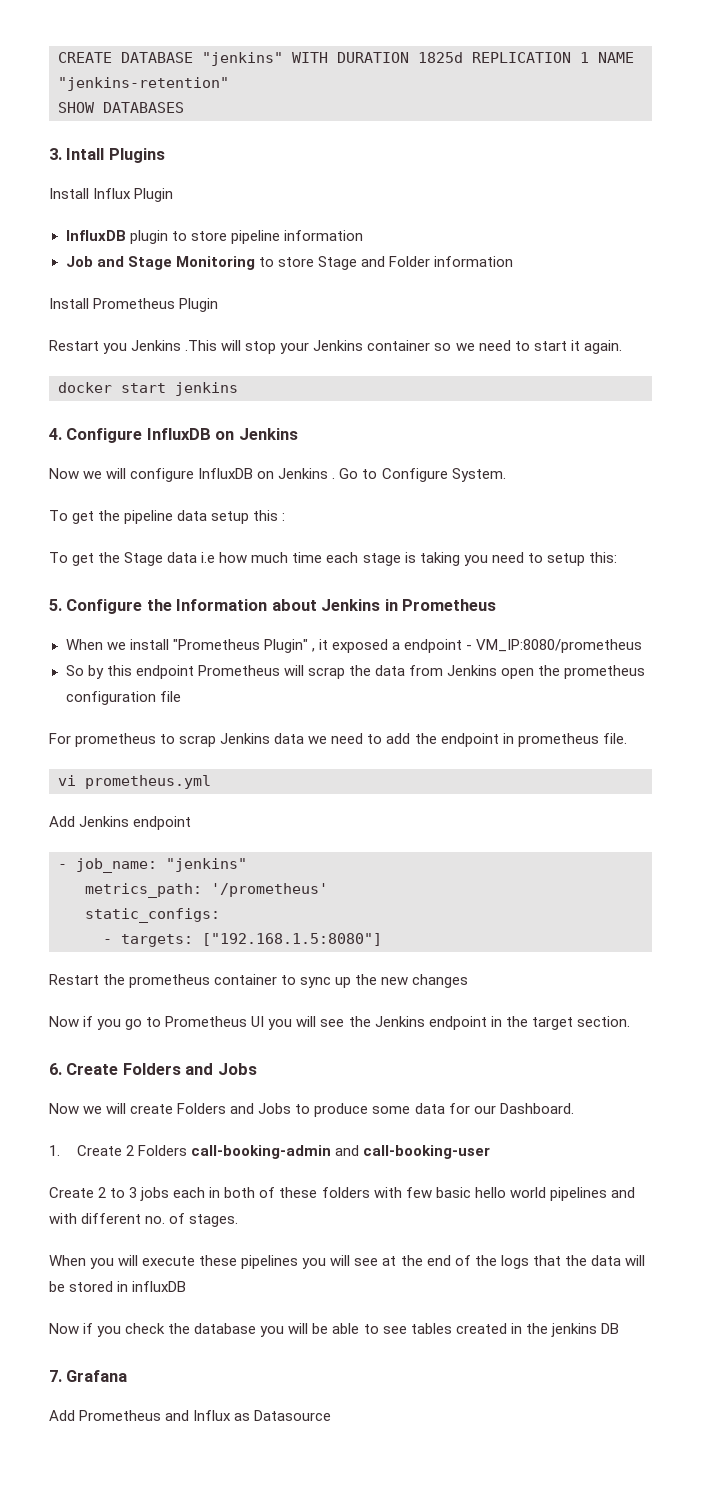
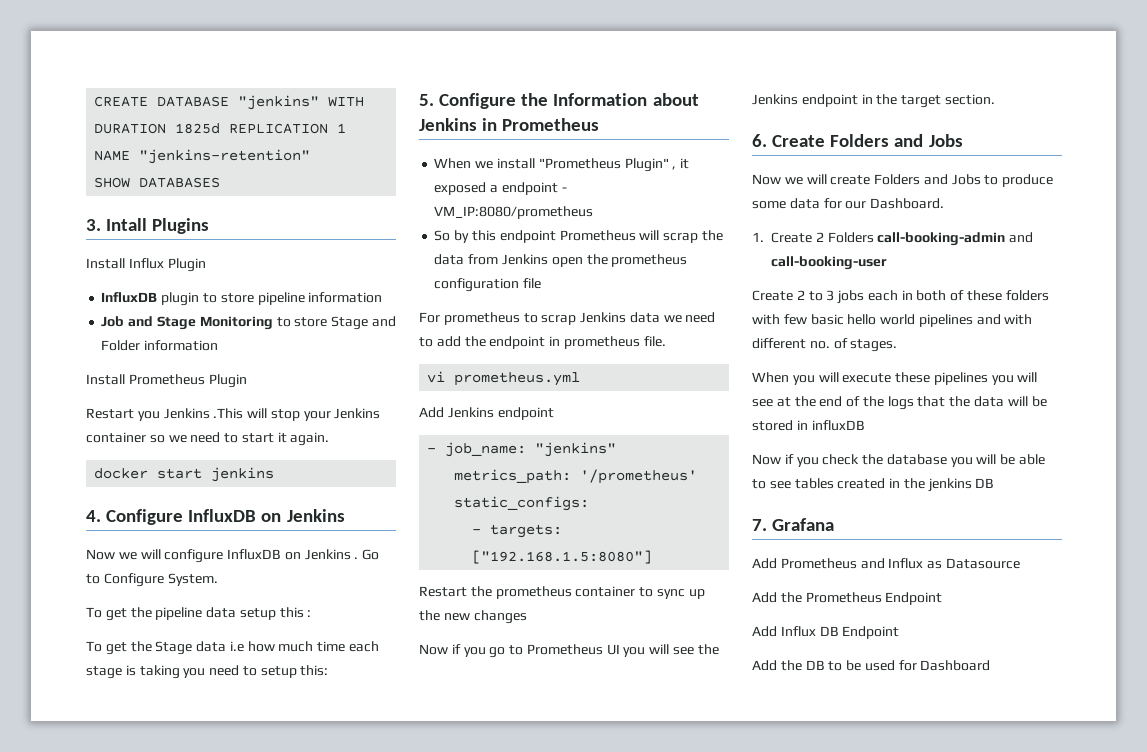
(332, 1415) none -> [752,592,943,605] [752,626,900,639] [752,660,991,671] // Add the Prometheus Endpoint // Add Influx DB Endpoint // Add the DB to be used for Dashboard

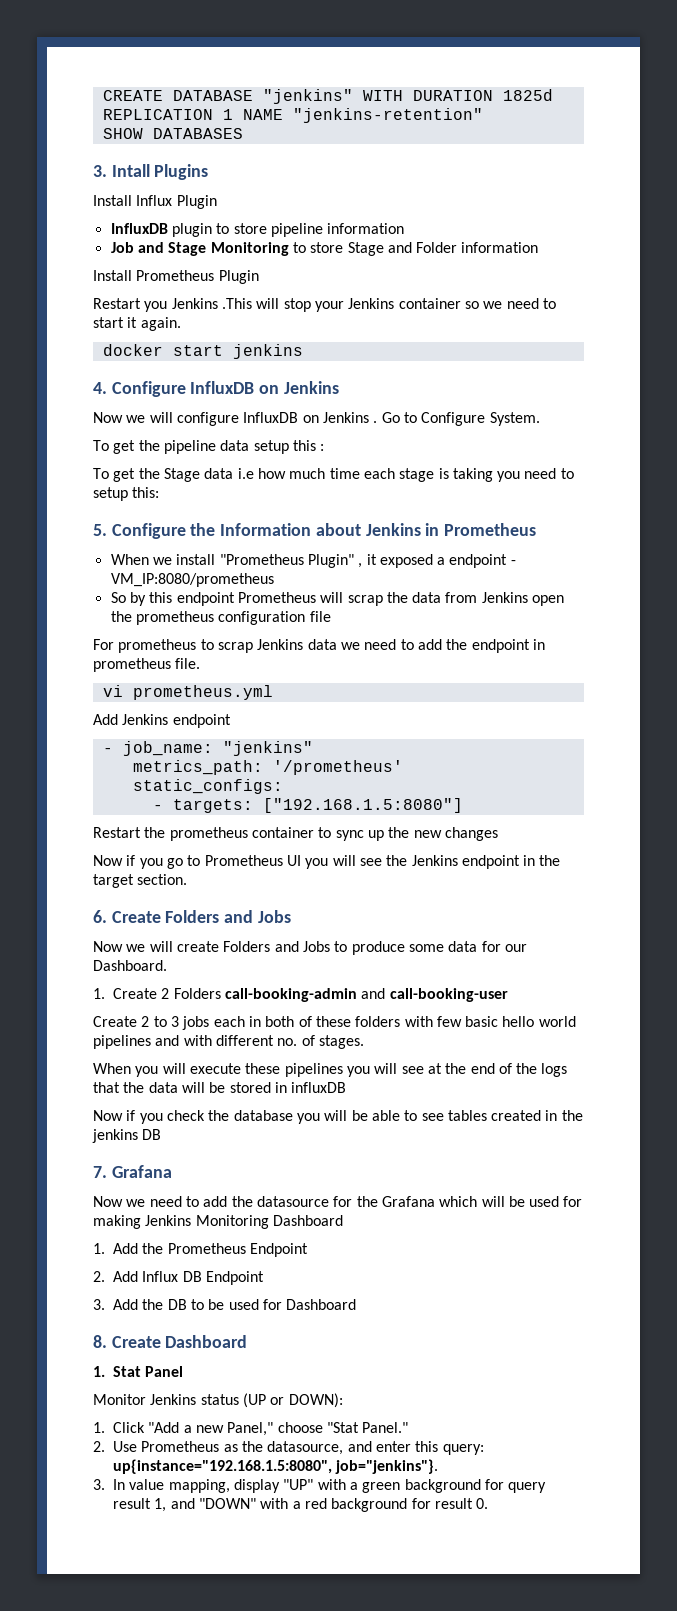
[752,558,1020,569] Add Prometheus and Influx as Datasource // -> [93,1196,583,1207] [93,1215,343,1229] [93,1243,105,1254] Now we need to add the datasource for the Grafana which will be used for making Jenkins Monitoring Dashboard // 1.
(943, 598) none -> [93,1271,105,1282] 2.
(900, 632) none -> [93,1299,105,1310] 3.
(991, 665) none -> [93,1335,248,1348] [93,1366,184,1377] [93,1393,343,1408] [93,1422,409,1436] [93,1441,484,1455] [113,1459,439,1474] [93,1479,547,1493] [113,1498,489,1512] // 8. Create Dashboard // 1. Stat Panel // Monitor Jenkins status (UP or DOWN): // 1. Click "Add a new Panel," choose "Stat Panel." // 2. Use Prometheus as the datasource, and enter this query: up{instance="192.168.1.5:8080", job="jenkins"}. // 3. In value mapping, display "UP" with a green background for query result 1, and "DOWN" with a red background for result 0.

